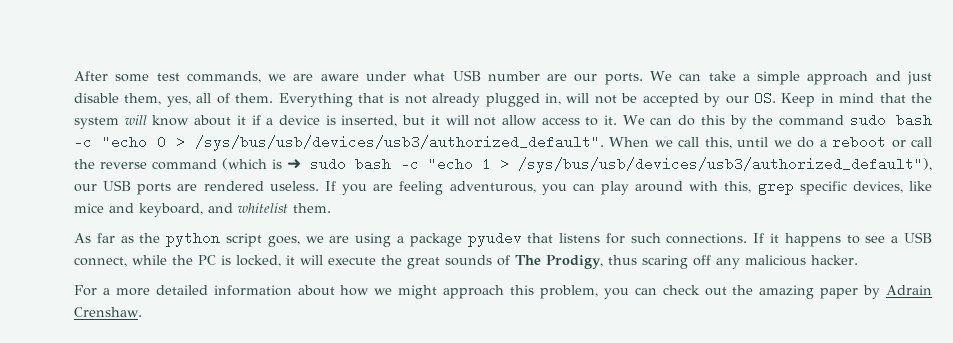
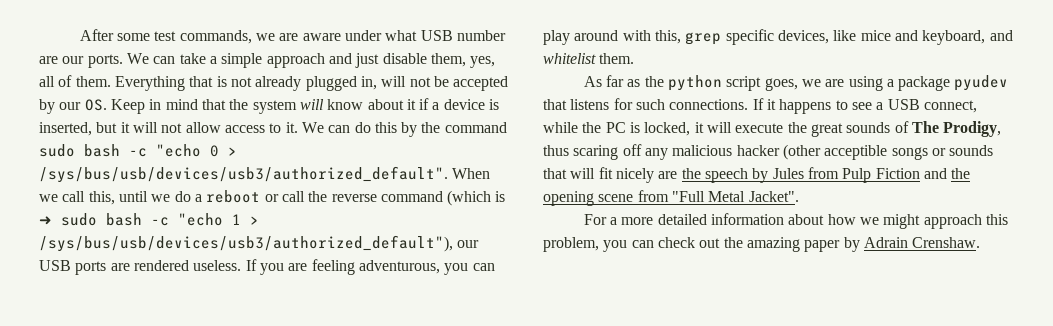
[811,255,858,265] hacker. -> [736,144,994,160] [543,167,971,183] [543,190,799,206] hacker (other acceptible songs or sounds that will fit nicely are the speech by Jules from Pulp Fiction and the opening scene from "Full Metal Jacket".

